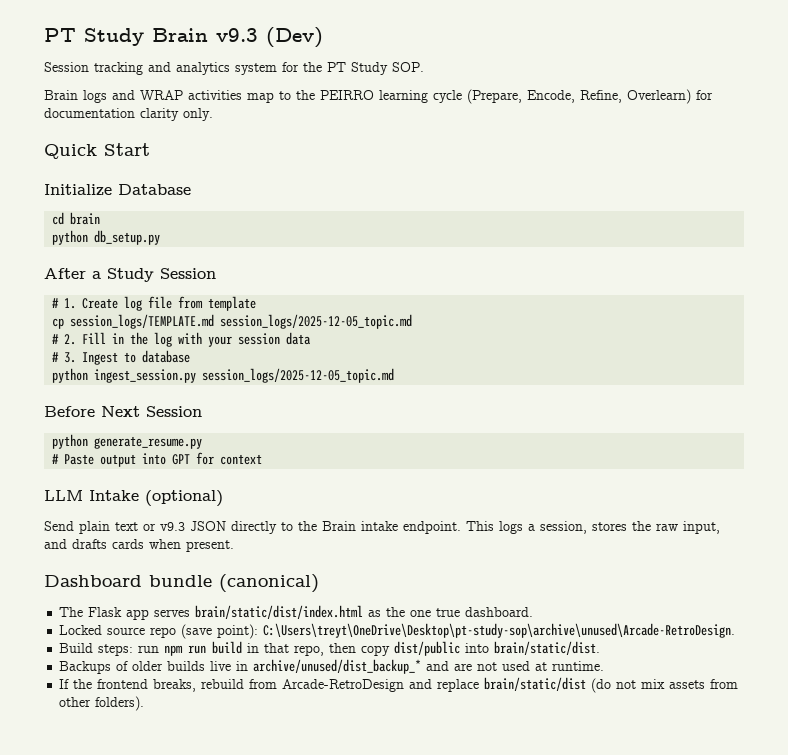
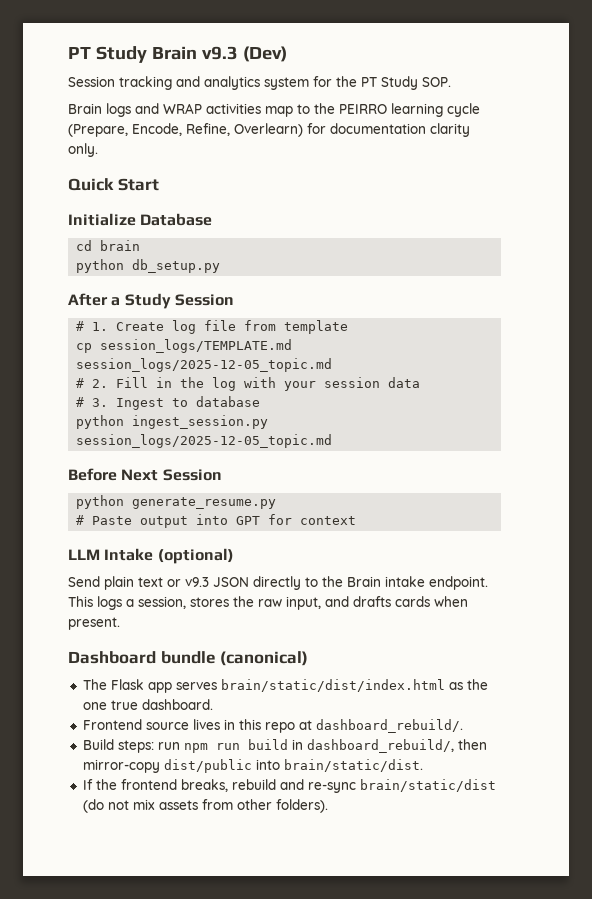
[59,623,736,639] Locked source repo (save point): C:\Users\treyt\OneDrive\Desktop\pt-study-sop\archive\unused\Arcade-RetroDesign. -> [82,719,463,733] Frontend source lives in this repo at dashboard_rebuild/.
[264,643,391,656] that repo, then copy -> [306,739,487,753] [82,759,160,773] dashboard_rebuild/, then mirror-copy
[59,659,605,674] // Backups of older builds live in archive/unused/dist_backup_* and are not used at runtime. -> (423, 765) none
[249,679,480,692] from Arcade-RetroDesign and replace -> [279,779,356,793] and re-sync

